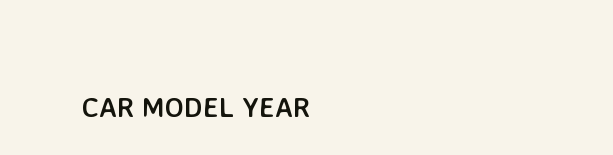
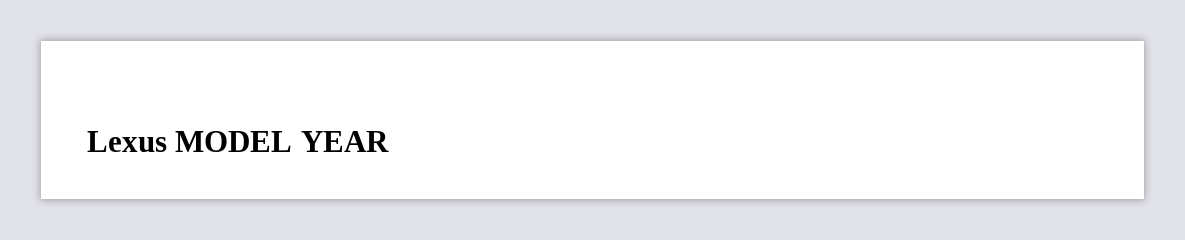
[82,98,134,117] CAR -> [87,131,167,152] Lexus

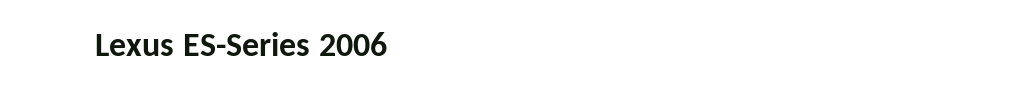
[175,131,389,152] MODEL YEAR -> [183,32,388,56] ES-Series 2006

